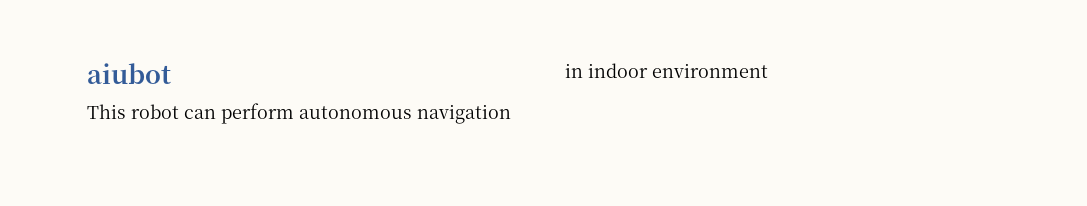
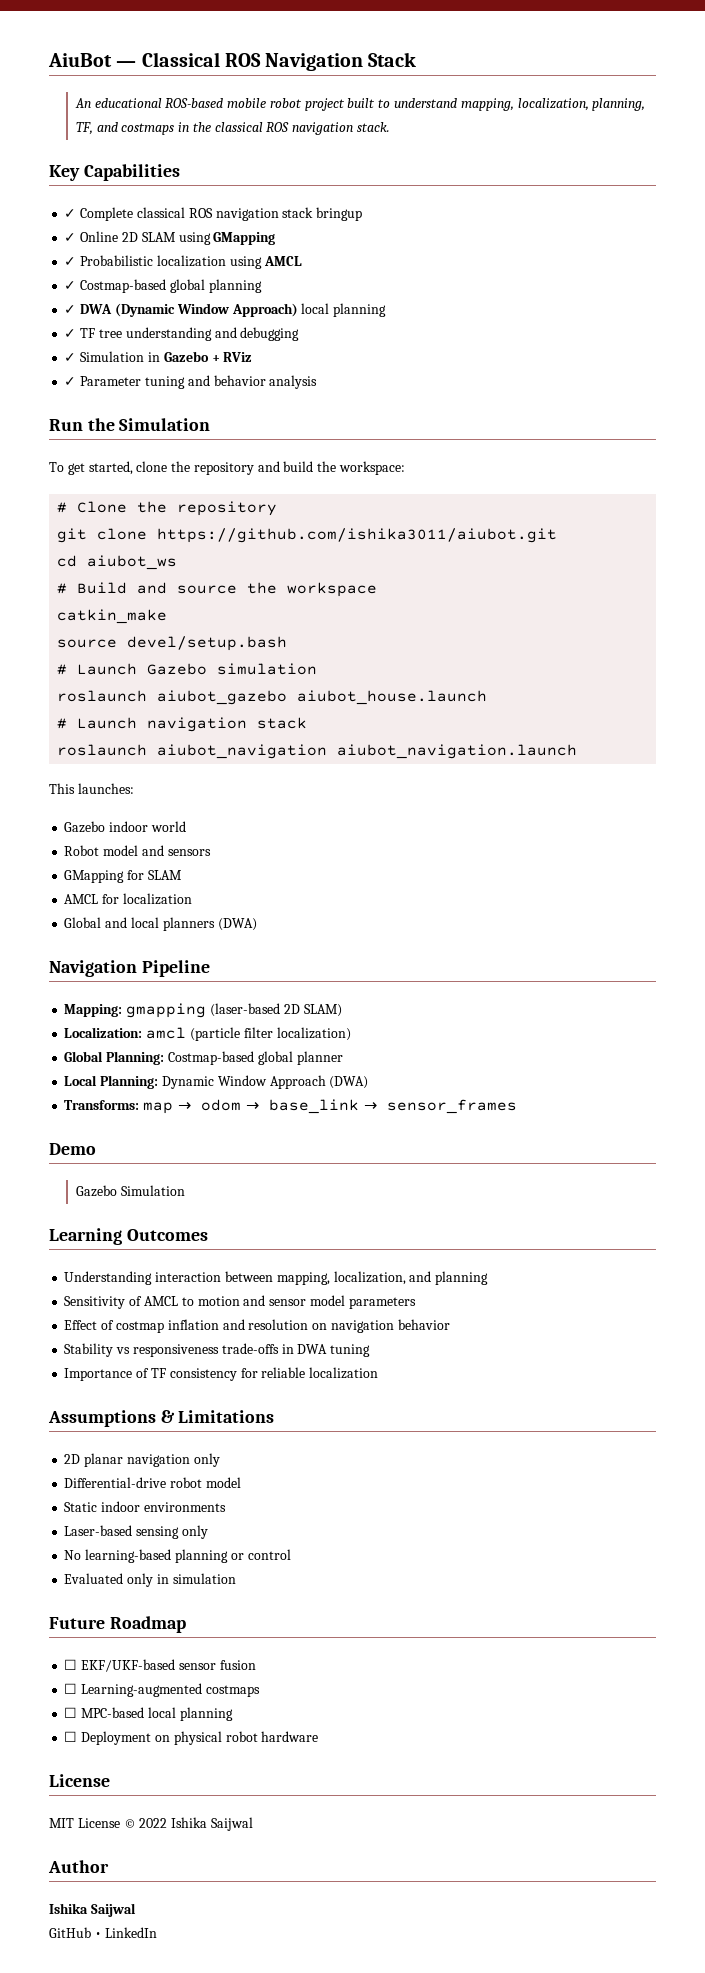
[87,63,171,84] [87,103,511,124] [565,63,768,78] aiubot // This robot can perform autonomous navigation in indoor environment -> [48,52,417,71] [74,98,646,111] [75,122,391,135] [49,164,180,181] [64,207,363,221] [64,231,276,245] [64,255,302,269] [64,279,262,293] [64,303,387,317] [64,327,300,341] [64,351,253,362] [64,375,318,389] [49,418,211,431] [49,461,406,475] [57,501,278,516] [57,528,558,543] [57,555,178,570] [57,582,378,597] [57,609,168,624] [57,636,288,651] [57,663,318,675] [57,690,488,705] [57,717,308,732] [57,744,578,759] [49,783,134,794] [64,821,186,833] [64,845,211,856] [64,870,182,883] [64,893,192,905] [64,917,257,931] [49,960,210,977] [64,1003,342,1018] [64,1027,351,1041] [64,1051,343,1065] [64,1075,369,1089] [64,1099,518,1114] [49,1143,96,1155] [75,1185,185,1197] [49,1228,208,1245] [64,1271,489,1285] [64,1295,416,1309] [64,1319,450,1333] [64,1343,371,1357] [64,1367,379,1381] [48,1410,275,1427] [64,1453,220,1467] [64,1477,241,1488] [64,1501,226,1512] [64,1525,208,1539] [64,1549,291,1563] [64,1573,236,1587] [49,1616,186,1633] [64,1659,256,1672] [64,1683,260,1697] [64,1707,233,1721] [64,1731,319,1745] [49,1774,110,1787] [49,1817,253,1831] [48,1860,109,1873] [49,1903,136,1917] [49,1927,157,1938] AiuBot — Classical ROS Navigation Stack // An educational ROS-based mobile robot project built to understand mapping, localization, planning, TF, and costmaps in the classical ROS navigation stack. // Key Capabilities // ✓ Complete classical ROS navigation stack bringup // ✓ Online 2D SLAM using GMapping // ✓ Probabilistic localization using AMCL // ✓ Costmap-based global planning // ✓ DWA (Dynamic Window Approach) local planning // ✓ TF tree understanding and debugging // ✓ Simulation in Gazebo + RViz // ✓ Parameter tuning and behavior analysis // Run the Simulation // To get started, clone the repository and build the workspace: // # Clone the repository // git clone https://github.com/ishika3011/aiubot.git // cd aiubot_ws // # Build and source the workspace // catkin_make // source devel/setup.bash // # Launch Gazebo simulation // roslaunch aiubot_gazebo aiubot_house.launch // # Launch navigation stack // roslaunch aiubot_navigation aiubot_navigation.launch // This launches: // Gazebo indoor world // Robot model and sensors // GMapping for SLAM // AMCL for localization // Global and local planners (DWA) // Navigation Pipeline // Mapping: gmapping (laser-based 2D SLAM) // Localization: amcl (particle filter localization) // Global Planning: Costmap-based global planner // Local Planning: Dynamic Window Approach (DWA) // Transforms: map → odom → base_link → sensor_frames // Demo // Gazebo Simulation // Learning Outcomes // Understanding interaction between mapping, localization, and planning // Sensitivity of AMCL to motion and sensor model parameters // Effect of costmap inflation and resolution on navigation behavior // Stability vs responsiveness trade-offs in DWA tuning // Importance of TF consistency for reliable localization // Assumptions & Limitations // 2D planar navigation only // Differential-drive robot model // Static indoor environments // Laser-based sensing only // No learning-based planning or control // Evaluated only in simulation // Future Roadmap // ☐ EKF/UKF-based sensor fusion // ☐ Learning-augmented costmaps // ☐ MPC-based local planning // ☐ Deployment on physical robot hardware // License // MIT License © 2022 Ishika Saijwal // Author // Ishika Saijwal // GitHub • LinkedIn

